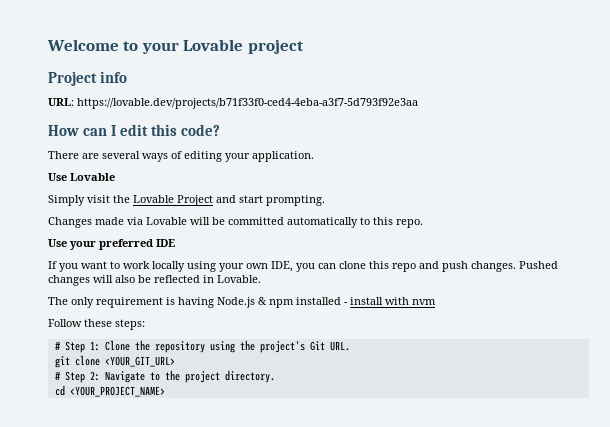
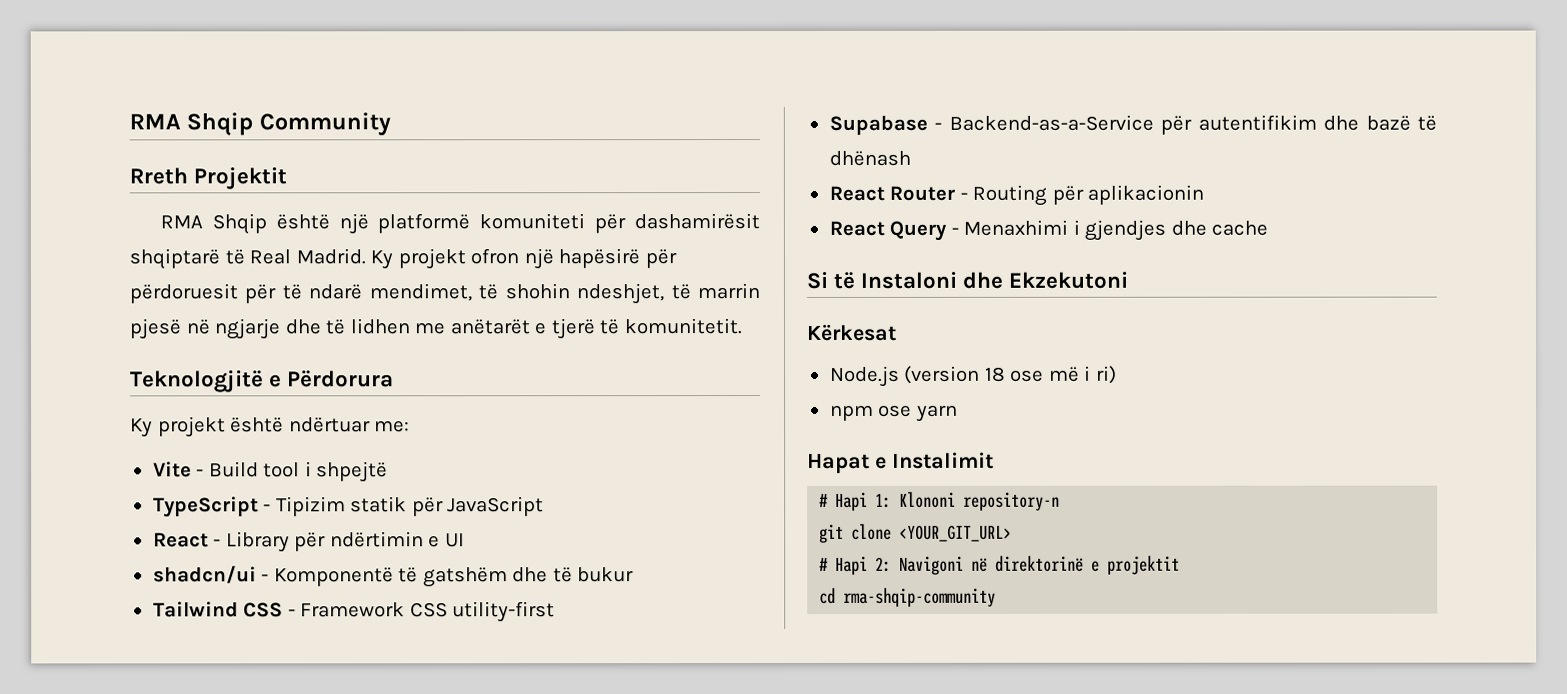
[47,39,304,54] [48,71,127,86] [48,98,418,109] [48,124,220,136] [48,151,314,162] [48,173,115,181] [48,195,325,206] [48,217,423,228] [48,239,175,250] [48,261,558,272] [48,275,261,286] [48,297,436,308] [48,319,145,330] [54,340,350,353] [54,355,175,368] [54,370,275,383] Welcome to your Lovable project // Project info // URL: https://lovable.dev/projects/b71f33f0-ced4-4eba-a3f7-5d793f92e3aa // How can I edit this code? // There are several ways of editing your application. // Use Lovable // Simply visit the Lovable Project and start prompting. // Changes made via Lovable will be committed automatically to this repo. // Use your preferred IDE // If you want to work locally using your own IDE, you can clone this repo and push changes. Pushed changes will also be reflected in Lovable. // The only requirement is having Node.js & npm installed - install with nvm // Follow these steps: // # Step 1: Clone the repository using the project's Git URL. // git clone <YOUR_GIT_URL> // # Step 2: Navigate to the project directory. -> [129,112,391,136] [129,167,288,190] [160,213,760,235] [129,248,677,270] [129,283,761,305] [129,318,742,340] [130,370,395,393] [130,416,411,438] [152,461,389,483] [152,496,545,518] [152,531,465,553] [152,565,635,588] [152,601,556,623] [828,114,1437,135] [828,150,911,166] [828,184,1205,206] [828,219,1269,241] [806,271,1129,289] [806,323,896,341] [829,365,1117,387] [829,404,958,422] [807,451,994,474] [819,491,1061,511] [819,523,1013,543] [819,555,1181,575] RMA Shqip Community // Rreth Projektit // RMA Shqip është një platformë komuniteti për dashamirësit shqiptarë të Real Madrid. Ky projekt ofron një hapësirë për përdoruesit për të ndarë mendimet, të shohin ndeshjet, të marrin pjesë në ngjarje dhe të lidhen me anëtarët e tjerë të komunitetit. // Teknologjitë e Përdorura // Ky projekt është ndërtuar me: // Vite - Build tool i shpejtë // TypeScript - Tipizim statik për JavaScript // React - Library për ndërtimin e UI // shadcn/ui - Komponentë të gatshëm dhe të bukur // Tailwind CSS - Framework CSS utility-first // Supabase - Backend-as-a-Service për autentifikim dhe bazë të dhënash // React Router - Routing për aplikacionin // React Query - Menaxhimi i gjendjes dhe cache // Si të Instaloni dhe Ekzekutoni // Kërkesat // Node.js (version 18 ose më i ri) // npm ose yarn // Hapat e Instalimit // # Hapi 1: Klononi repository-n // git clone <YOUR_GIT_URL> // # Hapi 2: Navigoni në direktorinë e projektit
[69,386,165,397] <YOUR_PROJECT_NAME> -> [843,587,997,607] rma-shqip-community

